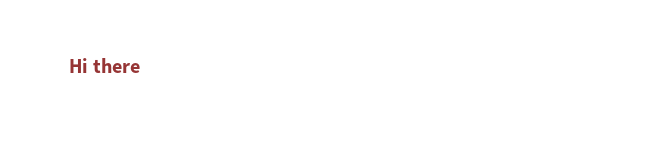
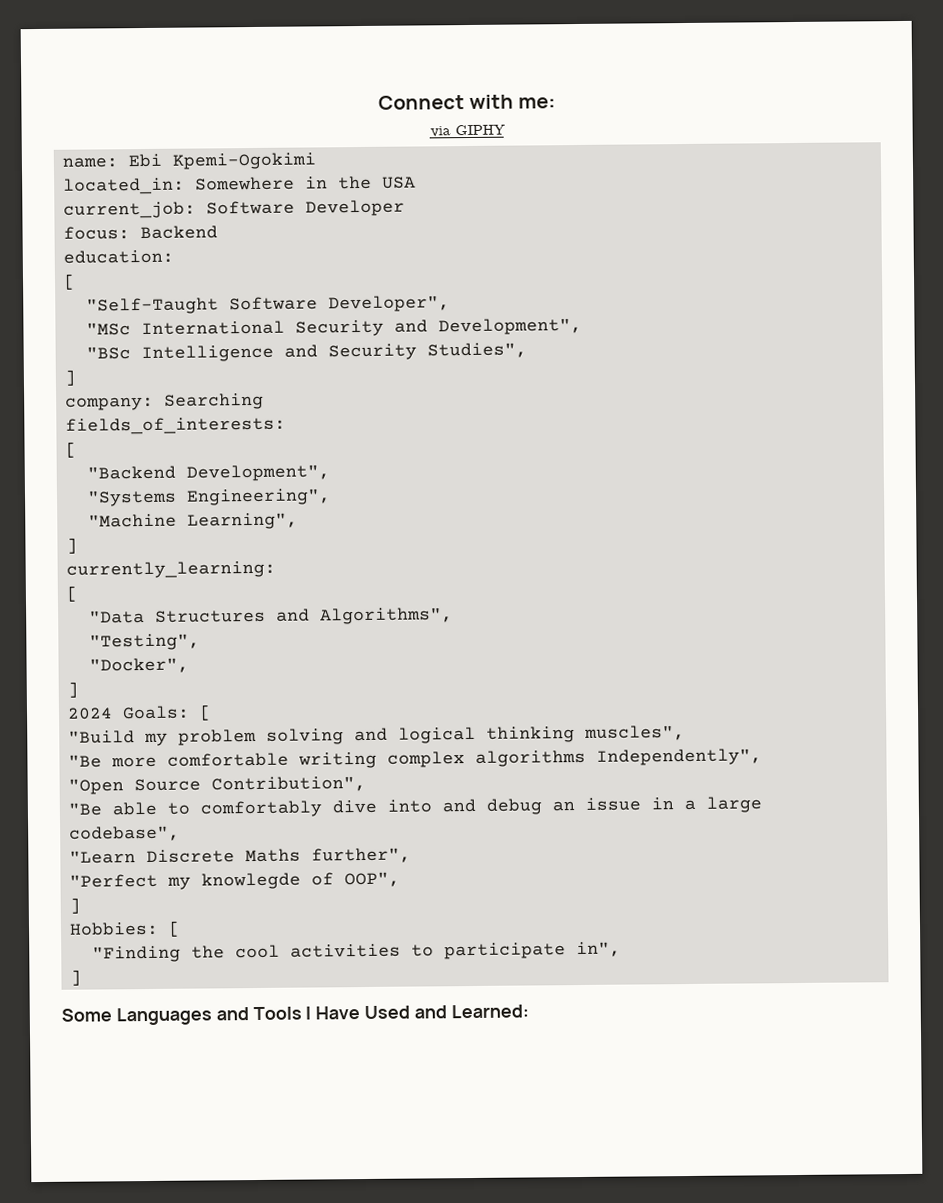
[69,58,141,73] Hi there -> [377,94,557,110] [429,124,506,138] [62,152,316,170] [63,175,416,195] [63,199,405,219] [63,225,218,240] [63,249,174,264] [63,273,76,290] [86,295,450,315] [86,317,582,337] [86,342,527,363] [64,369,76,386] [65,392,264,411] [65,416,286,435] [65,441,77,458] [87,464,330,482] [87,488,331,507] [88,512,298,530] [66,537,78,554] [66,560,276,579] [66,585,78,602] [89,607,453,625] [89,633,200,651] [89,657,189,674] [67,681,79,698] [67,704,212,721] [68,725,685,747] [68,748,762,769] [68,775,366,795] [68,796,762,818] [69,825,180,842] [69,847,411,864] [69,871,400,890] [69,897,81,914] [69,920,181,937] [92,941,621,963] [70,969,82,986] [61,1004,529,1026] Connect with me: // via GIPHY // name: Ebi Kpemi-Ogokimi // located_in: Somewhere in the USA // current_job: Software Developer // focus: Backend // education: // [ // "Self-Taught Software Developer", // "MSc International Security and Development", // "BSc Intelligence and Security Studies", // ] // company: Searching // fields_of_interests: // [ // "Backend Development", // "Systems Engineering", // "Machine Learning", // ] // currently_learning: // [ // "Data Structures and Algorithms", // "Testing", // "Docker", // ] // 2024 Goals: [ // "Build my problem solving and logical thinking muscles", // "Be more comfortable writing complex algorithms Independently", // "Open Source Contribution", // "Be able to comfortably dive into and debug an issue in a large codebase", // "Learn Discrete Maths further", // "Perfect my knowlegde of OOP", // ] // Hobbies: [ // "Finding the cool activities to participate in", // ] // Some Languages and Tools I Have Used and Learned:

